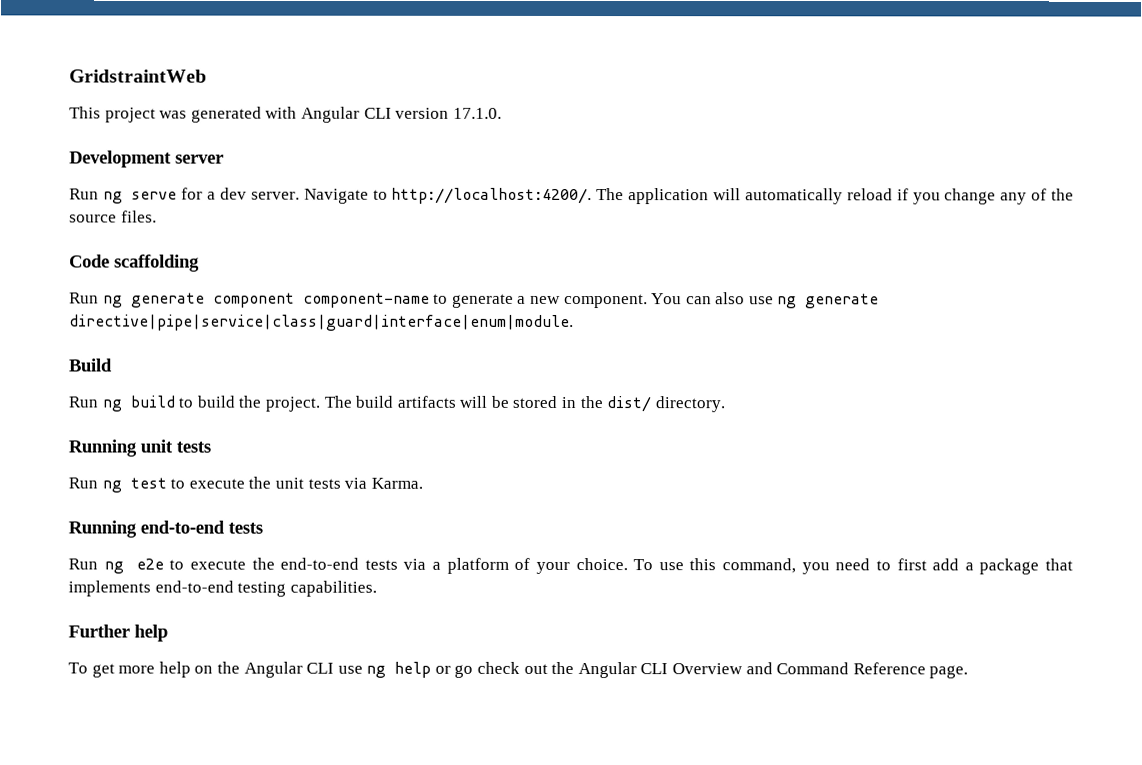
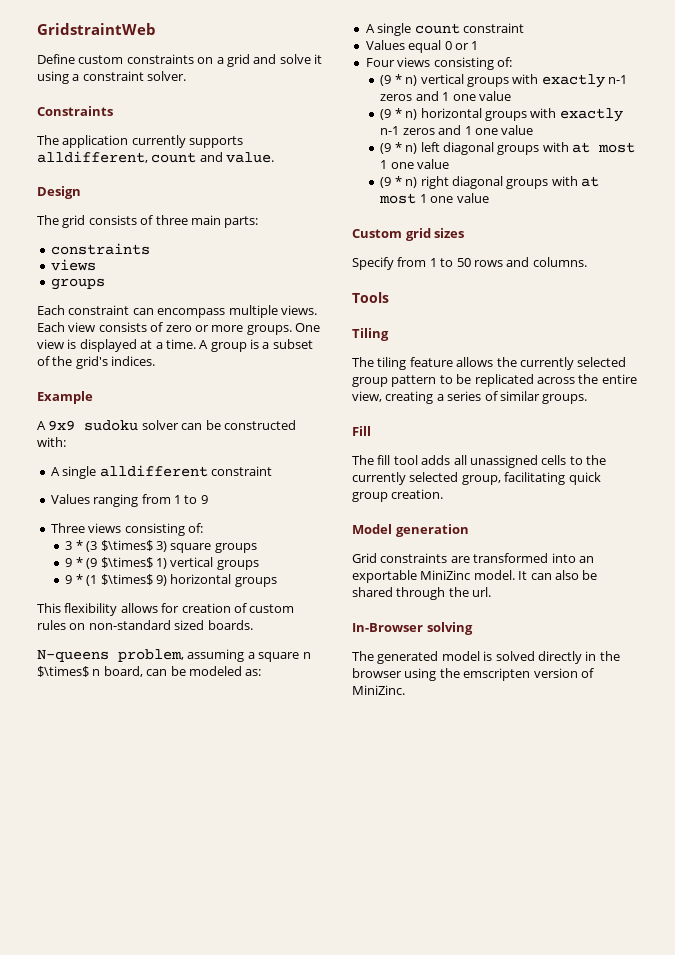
[69,106,502,123] [69,150,224,168] [69,187,1074,205] [69,210,157,223] [69,254,200,272] [69,292,880,309] [69,314,574,332] [69,358,113,372] [68,395,725,413] [68,439,211,457] [68,476,423,493] [68,520,263,538] [68,557,1073,575] [68,580,377,597] [68,624,168,642] [68,661,969,679] This project was generated with Angular CLI version 17.1.0. // Development server // Run ng serve for a dev server. Navigate to http://localhost:4200/. The application will automatically reload if you change any of the source files. // Code scaffolding // Run ng generate component component-name to generate a new component. You can also use ng generate directive|pipe|service|class|guard|interface|enum|module. // Build // Run ng build to build the project. The build artifacts will be stored in the dist/ directory. // Running unit tests // Run ng test to execute the unit tests via Karma. // Running end-to-end tests // Run ng e2e to execute the end-to-end tests via a platform of your choice. To use this command, you need to first add a package that implements end-to-end testing capabilities. // Further help // To get more help on the Angular CLI use ng help or go check out the Angular CLI Overview and Command Reference page. -> [37,54,322,67] [37,71,187,84] [37,106,113,116] [37,135,244,148] [37,151,275,163] [37,186,81,199] [37,215,259,228] [50,243,150,255] [50,259,96,271] [50,278,105,290] [37,305,317,318] [37,322,320,335] [37,339,313,352] [37,356,156,369] [37,391,93,404] [37,420,296,431] [37,437,66,447] [50,465,272,479] [50,494,208,507] [50,523,203,536] [65,540,257,553] [65,557,259,570] [65,574,277,587] [37,603,295,616] [37,620,253,630] [37,649,311,662] [37,666,262,677] [365,23,524,36] [365,40,479,53] [365,57,512,70] [380,74,628,88] [380,91,511,101] [380,108,623,122] [380,125,534,135] [380,142,636,155] [380,159,450,169] [380,176,600,189] [379,193,489,204] [352,228,465,241] [352,257,587,270] [352,292,389,303] [352,328,389,341] [352,357,627,370] [352,374,637,387] [352,391,588,404] [352,426,371,436] [352,455,606,468] [352,472,601,485] [352,489,444,502] [352,524,469,537] [352,553,594,563] [352,570,598,583] [352,587,492,600] [352,622,473,635] [352,651,620,664] [352,668,594,681] [352,685,405,695] Define custom constraints on a grid and solve it using a constraint solver. // Constraints // The application currently supports alldifferent, count and value. // Design // The grid consists of three main parts: // constraints // views // groups // Each constraint can encompass multiple views. Each view consists of zero or more groups. One view is displayed at a time. A group is a subset of the grid's indices. // Example // A 9x9 sudoku solver can be constructed with: // A single alldifferent constraint // Values ranging from 1 to 9 // Three views consisting of: // 3 * (3 $\times$ 3) square groups // 9 * (9 $\times$ 1) vertical groups // 9 * (1 $\times$ 9) horizontal groups // This flexibility allows for creation of custom rules on non-standard sized boards. // N-queens problem, assuming a square n $\times$ n board, can be modeled as: // A single count constraint // Values equal 0 or 1 // Four views consisting of: // (9 * n) vertical groups with exactly n-1 zeros and 1 one value // (9 * n) horizontal groups with exactly n-1 zeros and 1 one value // (9 * n) left diagonal groups with at most 1 one value // (9 * n) right diagonal groups with at most 1 one value // Custom grid sizes // Specify from 1 to 50 rows and columns. // Tools // Tiling // The tiling feature allows the currently selected group pattern to be replicated across the entire view, creating a series of similar groups. // Fill // The fill tool adds all unassigned cells to the currently selected group, facilitating quick group creation. // Model generation // Grid constraints are transformed into an exportable MiniZinc model. It can also be shared through the url. // In-Browser solving // The generated model is solved directly in the browser using the emscripten version of MiniZinc.

